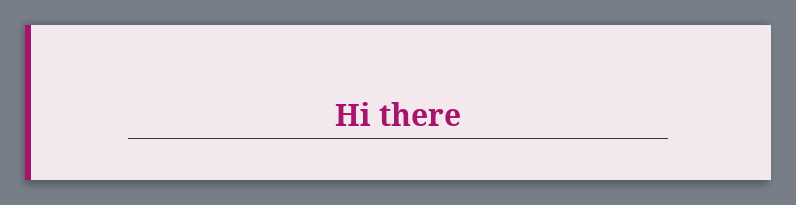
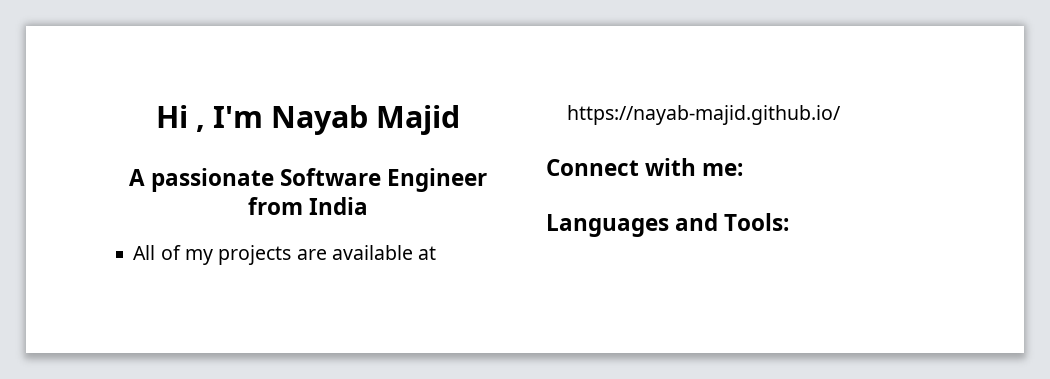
[379,102,462,126] there -> [195,105,461,135] [128,168,488,192] [247,197,369,215] [133,245,437,265] [567,105,842,125] [546,158,744,176] [546,213,790,237] , I'm Nayab Majid // A passionate Software Engineer from India // All of my projects are available at https://nayab-majid.github.io/ // Connect with me: // Languages and Tools:

